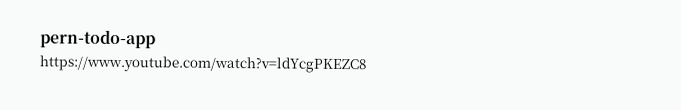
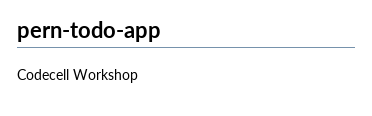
[39,55,367,74] https://www.youtube.com/watch?v=ldYcgPKEZC8 -> [17,69,138,83] Codecell Workshop

